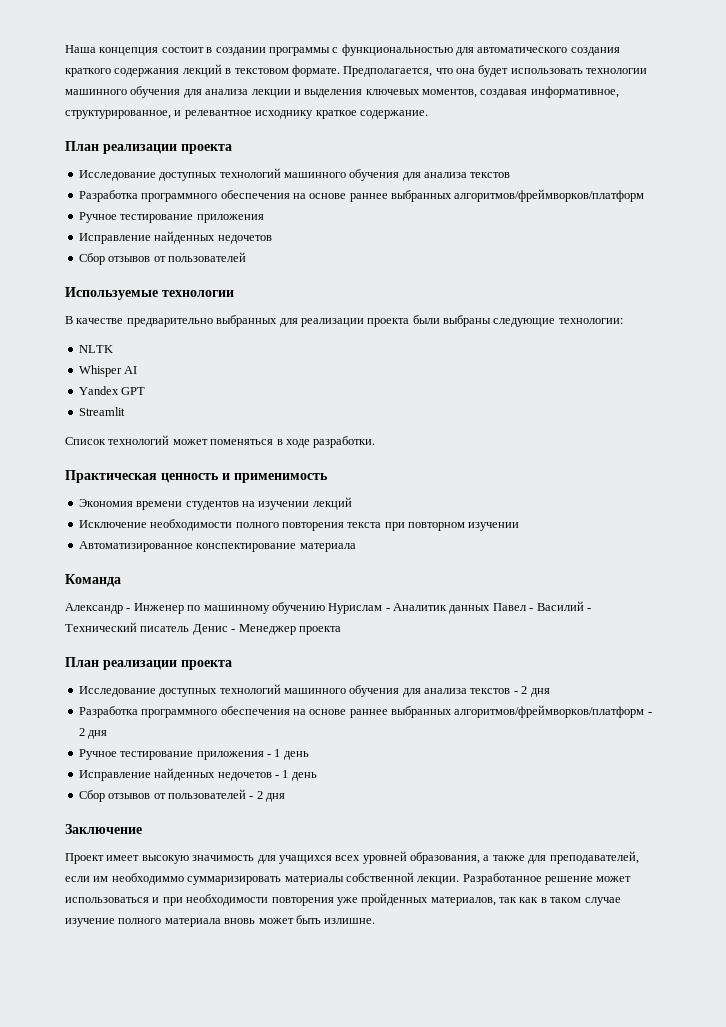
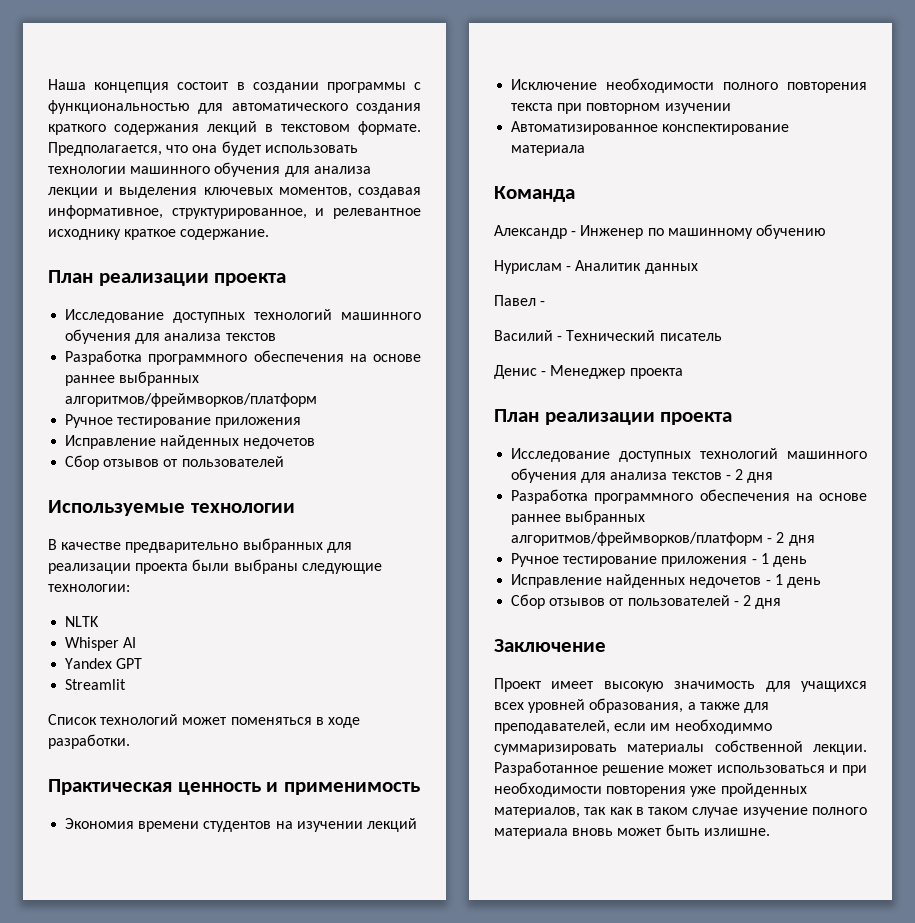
(325, 608) none -> (826, 231) //
(491, 609) none -> (698, 268) //
(534, 609) none -> (546, 303) //
(190, 629) none -> (722, 337) //

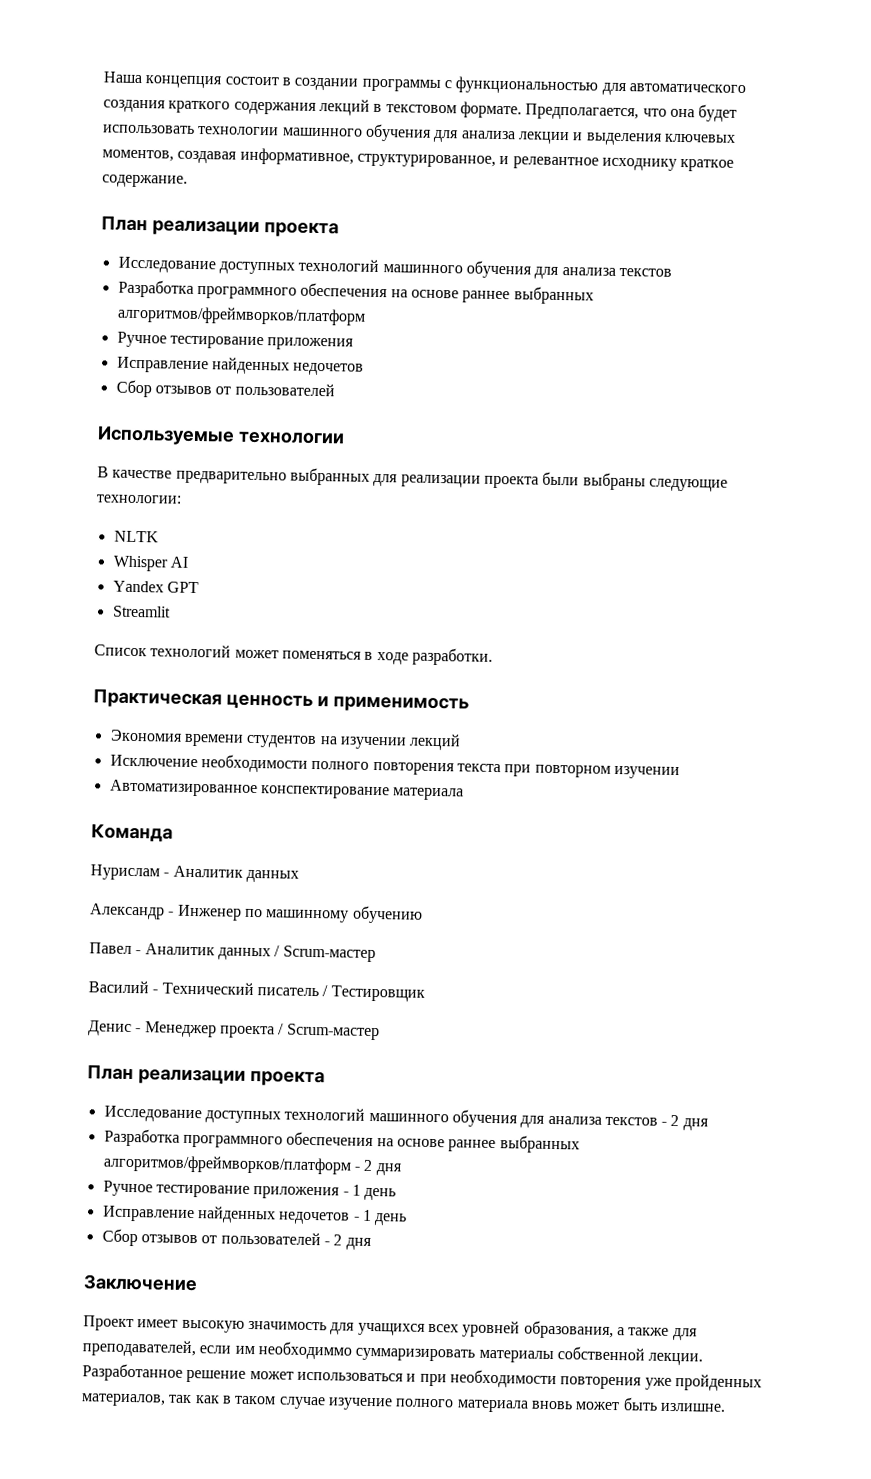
(575, 194) none -> [90,864,299,883] // Нурислам - Аналитик данных
[494,260,698,274] [494,295,546,306] Нурислам - Аналитик данных // Павел - -> [89,942,376,963] Павел - Аналитик данных / Scrum-мастер
(722, 337) none -> [322,985,425,1002] / Тестировщик
(683, 373) none -> [278,1023,380,1041] / Scrum-мастер

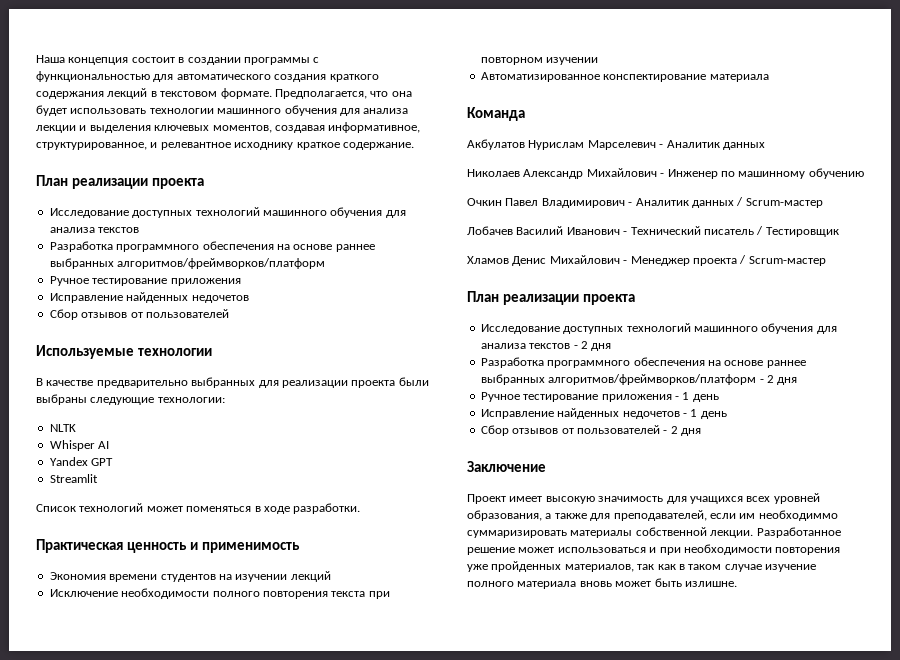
[90,864,160,881] Нурислам -> [467,139,656,150] Акбулатов Нурислам Марселевич
[89,903,165,920] Александр -> [467,168,657,179] Николаев Александр Михайлович
[89,942,132,954] Павел -> [467,198,625,208] Очкин Павел Владимирович
[88,980,149,994] Василий -> [467,226,620,235] Лобачев Василий Иванович
[88,1020,132,1036] Денис -> [467,255,620,266] Хламов Денис Михайлович

